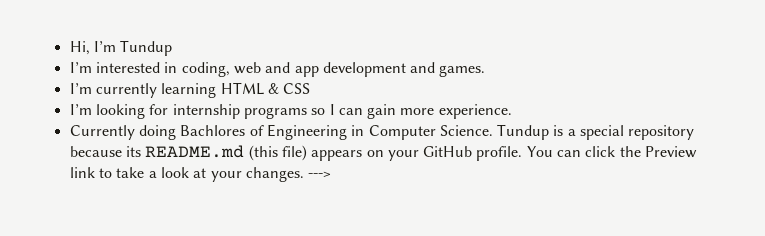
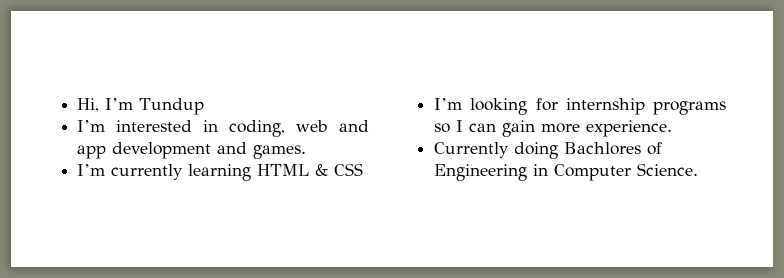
[497,124,695,140] [69,145,698,161] [69,167,332,182] Tundup is a special repository because its README.md (this file) appears on your GitHub profile. You can click the Preview link to take a look at your changes. ---> -> (699, 169) none

